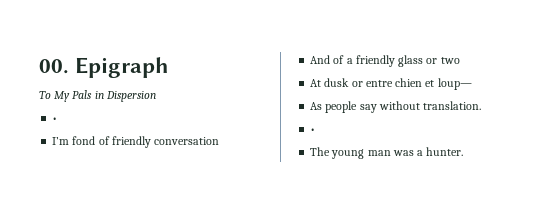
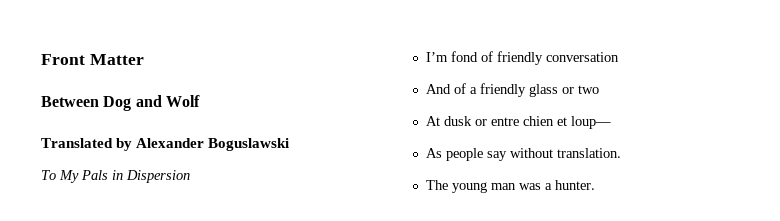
[39,57,170,78] 00. Epigraph -> [41,54,144,65] [41,95,200,111] [41,138,290,151] Front Matter // Between Dog and Wolf // Translated by Alexander Boguslawski
[52,117,58,122] // • -> (190, 176) none
[310,128,316,133] // • -> (621, 153) none

